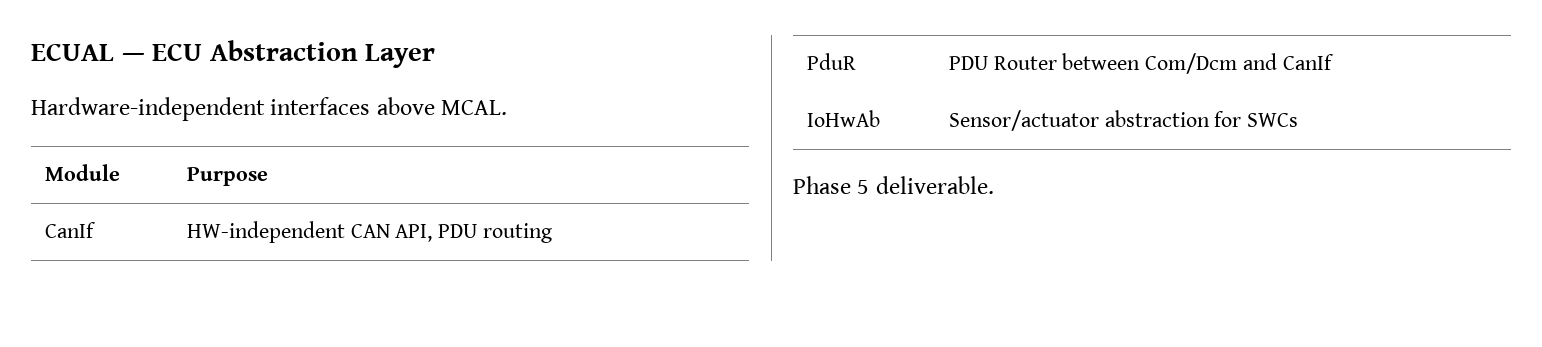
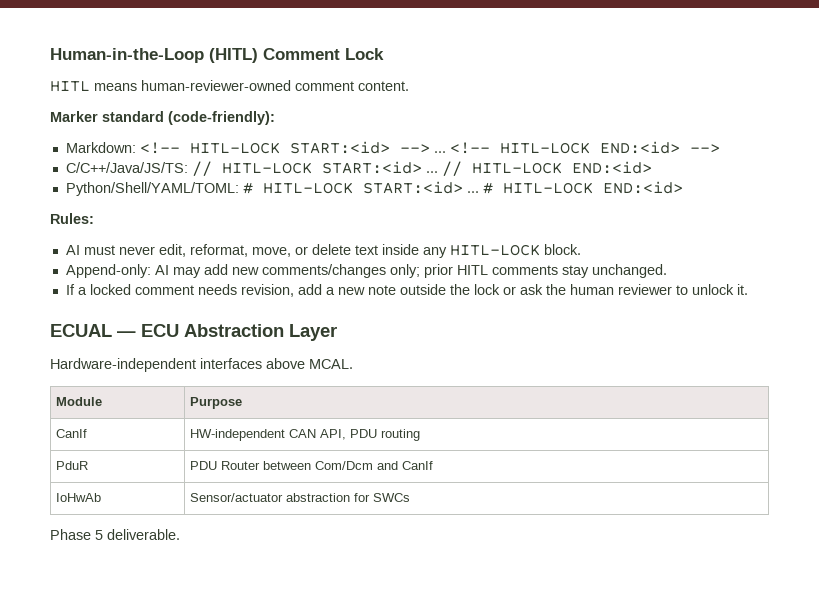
(31, 52) none -> [50,48,384,63] [50,80,409,92] [50,111,275,125] [65,141,720,154] [65,161,652,176] [65,181,683,196] [50,213,94,224] [65,244,581,258] [65,264,667,278] [65,284,748,297] Human-in-the-Loop (HITL) Comment Lock // HITL means human-reviewer-owned comment content. // Marker standard (code-friendly): // Markdown: <!-- HITL-LOCK START:<id> --> ... <!-- HITL-LOCK END:<id> --> // C/C++/Java/JS/TS: // HITL-LOCK START:<id> ... // HITL-LOCK END:<id> // Python/Shell/YAML/TOML: # HITL-LOCK START:<id> ... # HITL-LOCK END:<id> // Rules: // AI must never edit, reformat, move, or delete text inside any HITL-LOCK block. // Append-only: AI may add new comments/changes only; prior HITL comments stay unchanged. // If a locked comment needs revision, add a new note outside the lock or ask the human reviewer to unlock it. //

